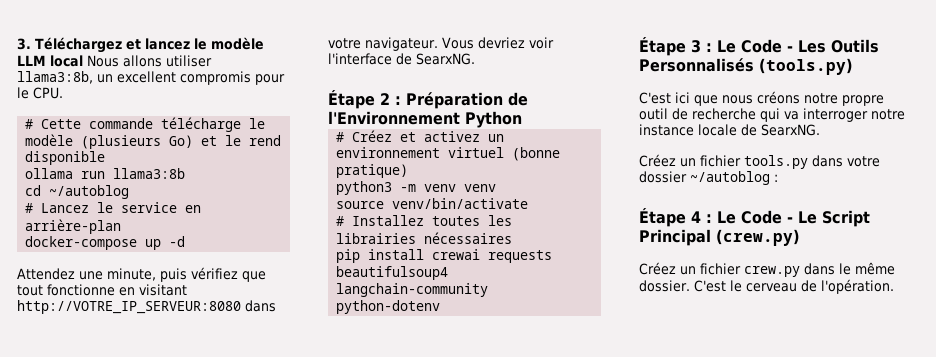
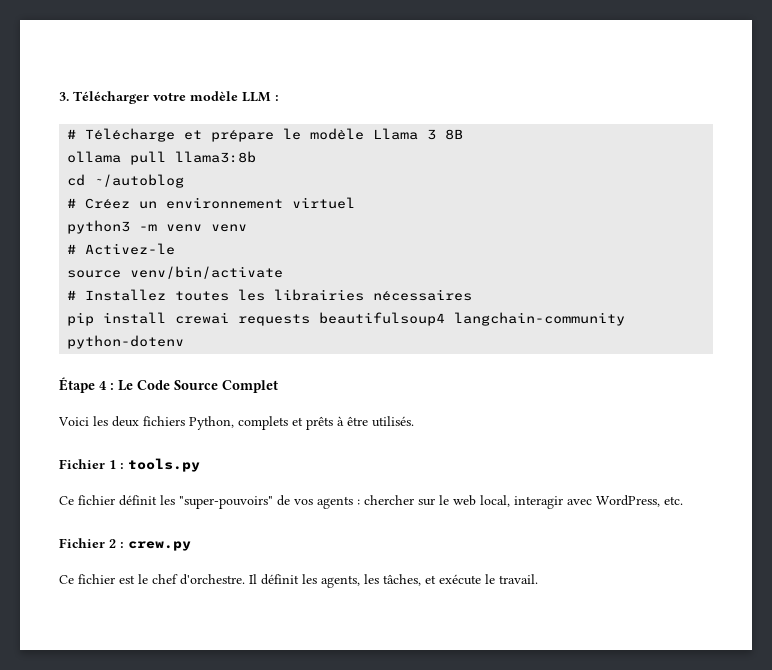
[35,37,264,53] [17,55,212,67] [17,71,285,85] [17,87,63,99] [25,117,266,132] [25,134,282,149] [25,151,106,165] Téléchargez et lancez le modèle LLM local Nous allons utiliser llama3:8b, un excellent compromis pour le CPU. // # Cette commande télécharge le modèle (plusieurs Go) et le rend disponible -> [73,91,279,104] [67,128,464,142] Télécharger votre modèle LLM : // # Télécharge et prépare le modèle Llama 3 8B
[81,171,106,179] run -> [130,151,167,165] pull
[25,202,202,213] [25,219,122,234] [25,236,186,250] [17,267,266,282] [17,284,187,296] [17,300,276,314] [328,37,554,51] [328,53,475,65] [328,90,528,109] [328,111,522,128] // # Lancez le service en arrière-plan // docker-compose up -d // Attendez une minute, puis vérifiez que tout fonctionne en visitant http://VOTRE_IP_SERVEUR:8080 dans votre navigateur. Vous devriez voir l'interface de SearxNG. // Étape 2 : Préparation de l'Environnement Python -> (185, 181) none
[400,131,481,142] et activez -> (131, 203) none
[512,147,561,161] [336,164,409,178] (bonne pratique) -> (356, 203) none
(497, 188) none -> [67,243,176,255] // # Activez-le
[639,37,879,56] [639,58,853,75] [639,91,884,106] [639,108,905,122] [639,124,820,136] [639,154,880,169] [639,171,778,185] // Étape 3 : Le Code - Les Outils Personnalisés (tools.py) // C'est ici que nous créons notre propre outil de recherche qui va interroger notre instance locale de SearxNG. // Créez un fichier tools.py dans votre dossier ~/autoblog : -> (185, 342) none
[787,210,870,227] [639,229,800,246] [639,262,895,277] [639,279,894,294] - Le Script Principal (crew.py) // Créez un fichier crew.py dans le même dossier. C'est le cerveau de l'opération. -> [174,380,278,393] [58,416,414,430] [59,458,200,472] [59,495,683,509] [59,538,191,551] [59,574,538,588] Source Complet // Voici les deux fichiers Python, complets et prêts à être utilisés. // Fichier 1 : tools.py // Ce fichier définit les "super-pouvoirs" de vos agents : chercher sur le web local, interagir avec WordPress, etc. // Fichier 2 : crew.py // Ce fichier est le chef d'orchestre. Il définit les agents, les tâches, et exécute le travail.

